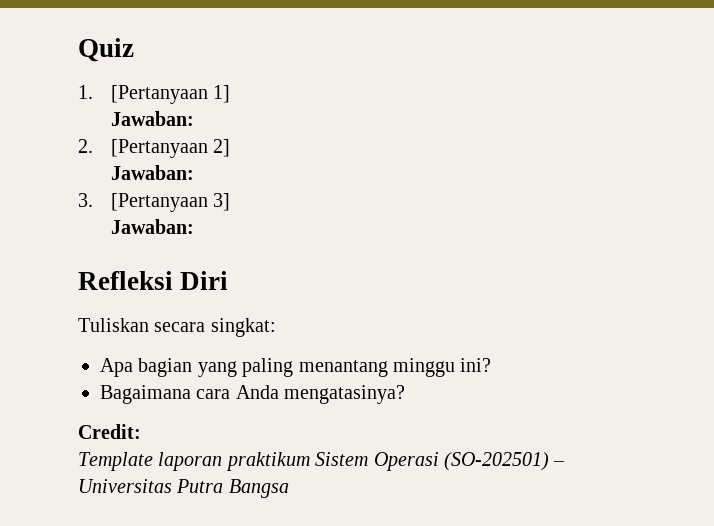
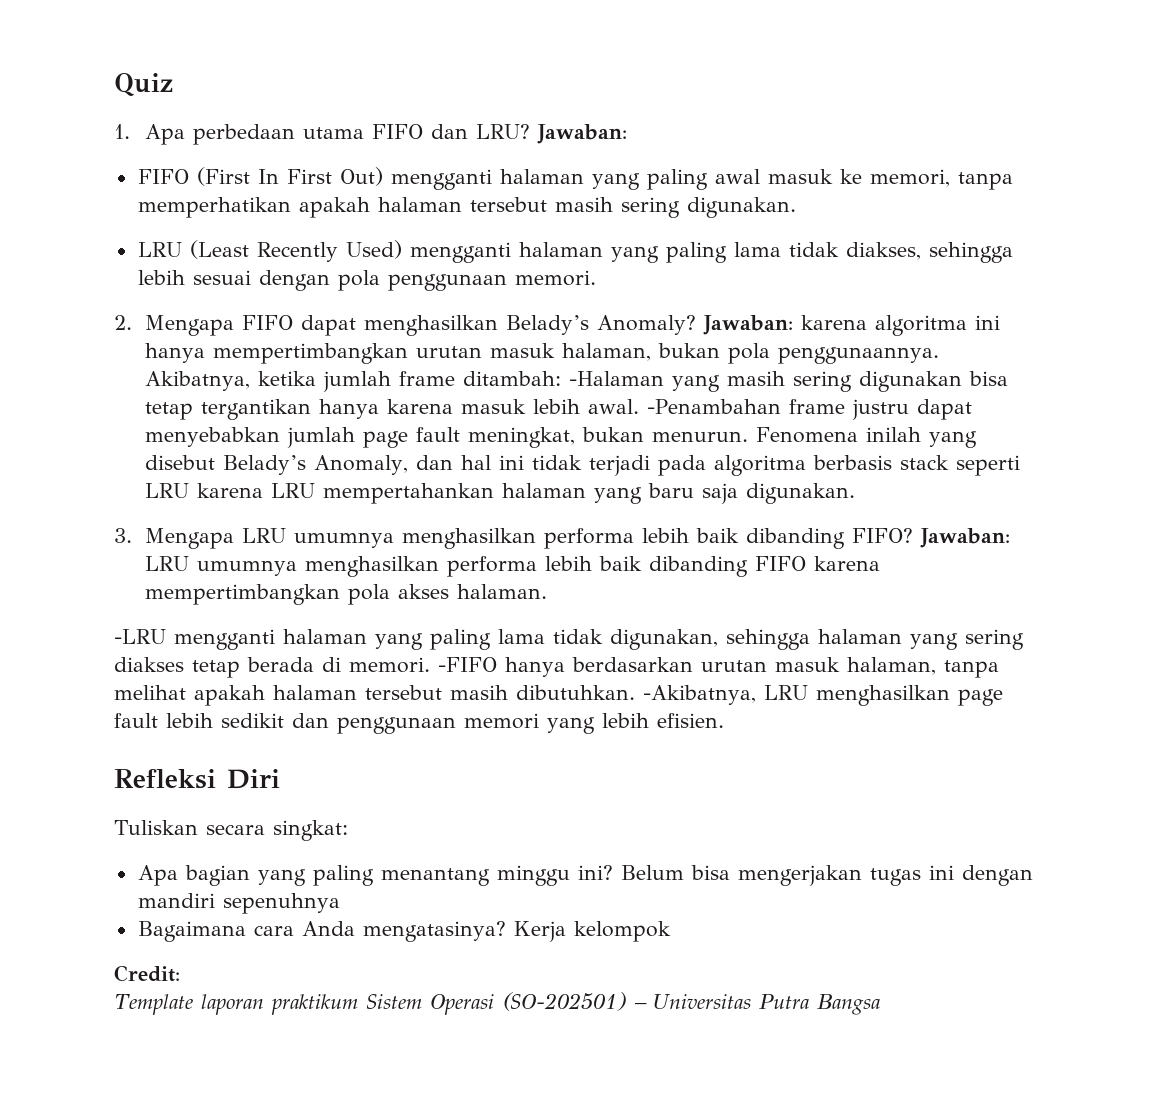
[110,85,230,104] [110,111,194,126] [78,139,230,158] [110,165,194,180] [78,193,230,212] [110,219,194,234] [Pertanyaan 1] // Jawaban: // 2. [Pertanyaan 2] // Jawaban: // 3. [Pertanyaan 3] // Jawaban: -> [145,124,628,145] [137,167,1013,190] [137,197,796,218] [137,240,1013,263] [137,270,596,291] [114,315,1001,336] [145,343,940,364] [145,371,1009,392] [145,399,973,420] [145,427,978,448] [145,455,1021,476] [145,483,856,504] [114,528,1011,549] [145,556,881,577] [145,584,548,605] [114,629,1024,650] [114,657,999,678] [114,685,1003,706] [114,713,724,734] Apa perbedaan utama FIFO dan LRU? Jawaban: // FIFO (First In First Out) mengganti halaman yang paling awal masuk ke memori, tanpa memperhatikan apakah halaman tersebut masih sering digunakan. // LRU (Least Recently Used) mengganti halaman yang paling lama tidak diakses, sehingga lebih sesuai dengan pola penggunaan memori. // 2. Mengapa FIFO dapat menghasilkan Belady’s Anomaly? Jawaban: karena algoritma ini hanya mempertimbangkan urutan masuk halaman, bukan pola penggunaannya. Akibatnya, ketika jumlah frame ditambah: -Halaman yang masih sering digunakan bisa tetap tergantikan hanya karena masuk lebih awal. -Penambahan frame justru dapat menyebabkan jumlah page fault meningkat, bukan menurun. Fenomena inilah yang disebut Belady’s Anomaly, dan hal ini tidak terjadi pada algoritma berbasis stack seperti LRU karena LRU mempertahankan halaman yang baru saja digunakan. // 3. Mengapa LRU umumnya menghasilkan performa lebih baik dibanding FIFO? Jawaban: LRU umumnya menghasilkan performa lebih baik dibanding FIFO karena mempertimbangkan pola akses halaman. // -LRU mengganti halaman yang paling lama tidak digunakan, sehingga halaman yang sering diakses tetap berada di memori. -FIFO hanya berdasarkan urutan masuk halaman, tanpa melihat apakah halaman tersebut masih dibutuhkan. -Akibatnya, LRU menghasilkan page fault lebih sedikit dan penggunaan memori yang lebih efisien.
(492, 365) none -> [620,865,1033,886] [137,893,340,914] Belum bisa mengerjakan tugas ini dengan mandiri sepenuhnya
(406, 394) none -> [513,921,671,942] Kerja kelompok

